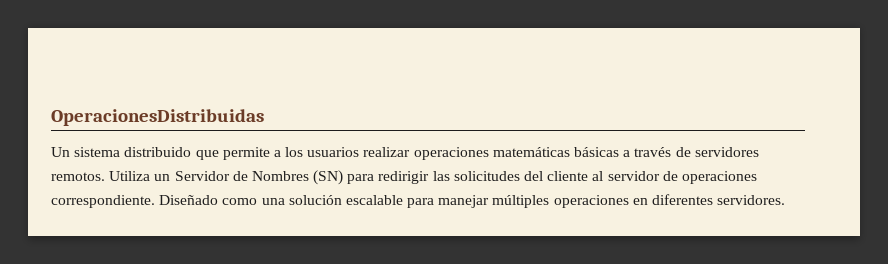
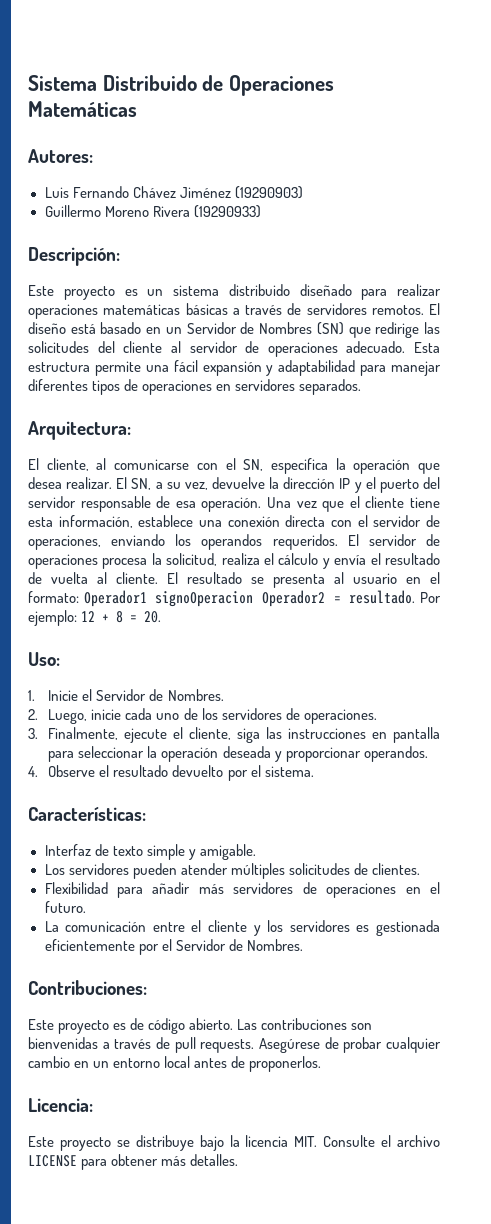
[51,109,264,126] [51,147,360,160] OperacionesDistribuidas // Un sistema distribuido que permite a los usuarios -> [28,75,335,96] [28,101,137,117] [28,149,93,163] [44,186,303,199] [44,205,261,218] [28,247,120,266] [28,284,388,300] Sistema Distribuido de Operaciones Matemáticas // Autores: // Luis Fernando Chávez Jiménez (19290903) // Guillermo Moreno Rivera (19290933) // Descripción: // Este proyecto es un sistema distribuido diseñado para
[109,171,151,181] Utiliza -> [429,303,440,315] [28,322,162,334] El diseño está basado en
[347,171,430,184] para redirigir -> [348,322,420,338] que redirige
[51,194,786,208] correspondiente. Diseñado como una solución escalable para manejar múltiples operaciones en diferentes servidores. -> [346,341,440,353] [28,360,441,376] [28,379,362,395] [28,421,131,440] [28,458,440,474] [28,477,441,493] [28,496,441,512] [28,515,441,528] [28,534,441,550] [28,553,440,569] [28,572,440,588] [28,590,441,607] [28,610,162,626] [28,652,60,666] [28,689,224,701] [28,708,377,724] [28,727,440,743] [48,746,428,762] [28,765,314,781] [28,807,146,821] [44,844,256,860] [44,863,420,879] [44,882,440,898] [44,901,86,913] [44,920,440,936] [44,939,303,955] [28,980,147,995] [28,1018,373,1034] [28,1037,442,1053] [28,1056,322,1072] [28,1098,93,1112] [28,1135,440,1151] [28,1154,239,1170] adecuado. Esta estructura permite una fácil expansión y adaptabilidad para manejar diferentes tipos de operaciones en servidores separados. // Arquitectura: // El cliente, al comunicarse con el SN, especifica la operación que desea realizar. El SN, a su vez, devuelve la dirección IP y el puerto del servidor responsable de esa operación. Una vez que el cliente tiene esta información, establece una conexión directa con el servidor de operaciones, enviando los operandos requeridos. El servidor de operaciones procesa la solicitud, realiza el cálculo y envía el resultado de vuelta al cliente. El resultado se presenta al usuario en el formato: Operador1 signoOperacion Operador2 = resultado. Por ejemplo: 12 + 8 = 20. // Uso: // 1. Inicie el Servidor de Nombres. // 2. Luego, inicie cada uno de los servidores de operaciones. // 3. Finalmente, ejecute el cliente, siga las instrucciones en pantalla para seleccionar la operación deseada y proporcionar operandos. // 4. Observe el resultado devuelto por el sistema. // Características: // Interfaz de texto simple y amigable. // Los servidores pueden atender múltiples solicitudes de clientes. // Flexibilidad para añadir más servidores de operaciones en el futuro. // La comunicación entre el cliente y los servidores es gestionada eficientemente por el Servidor de Nombres. // Contribuciones: // Este proyecto es de código abierto. Las contribuciones son bienvenidas a través de pull requests. Asegúrese de probar cualquier cambio en un entorno local antes de proponerlos. // Licencia: // Este proyecto se distribuye bajo la licencia MIT. Consulte el archivo LICENSE para obtener más detalles.

